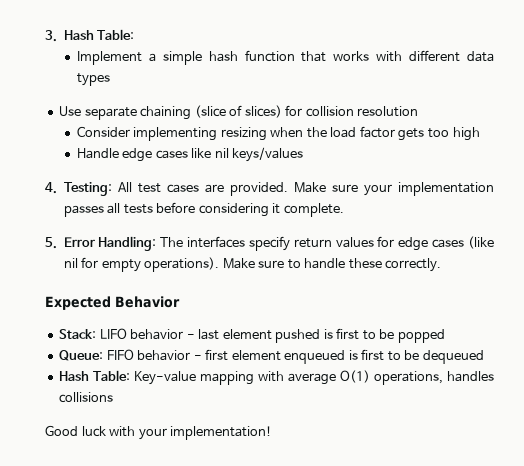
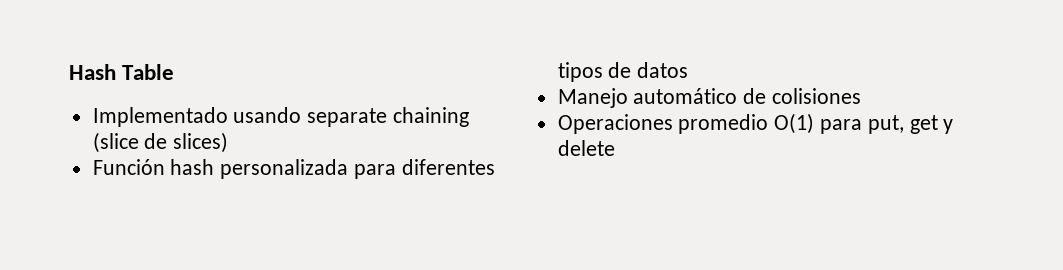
[45,29,134,42] [76,50,495,65] [76,73,110,86] [59,106,82,116] 3. Hash Table: // Implement a simple hash function that works with different data types // Use -> [69,64,175,80] [92,107,302,127] Hash Table // Implementado usando
[229,105,243,116] of -> [144,133,168,149] de
[285,105,419,117] [76,126,480,141] [76,147,304,162] [45,182,494,196] [63,202,344,217] [45,236,495,251] [63,257,442,272] [45,296,180,310] [59,328,445,343] [59,349,484,364] [59,370,494,385] [59,392,114,403] [45,425,273,440] for collision resolution // Consider implementing resizing when the load factor gets too high // Handle edge cases like nil keys/values // 4. Testing: All test cases are provided. Make sure your implementation passes all tests before considering it complete. // 5. Error Handling: The interfaces specify return values for edge cases (like nil for empty operations). Make sure to handle these correctly. // Expected Behavior // Stack: LIFO behavior - last element pushed is first to be popped // Queue: FIFO behavior - first element enqueued is first to be dequeued // Hash Table: Key-value mapping with average O(1) operations, handles collisions // Good luck with your implementation! -> [92,159,495,179] [557,62,689,82] [557,88,862,108] [557,113,954,134] [557,140,615,156] // Función hash personalizada para diferentes tipos de datos // Manejo automático de colisiones // Operaciones promedio O(1) para put, get y delete

